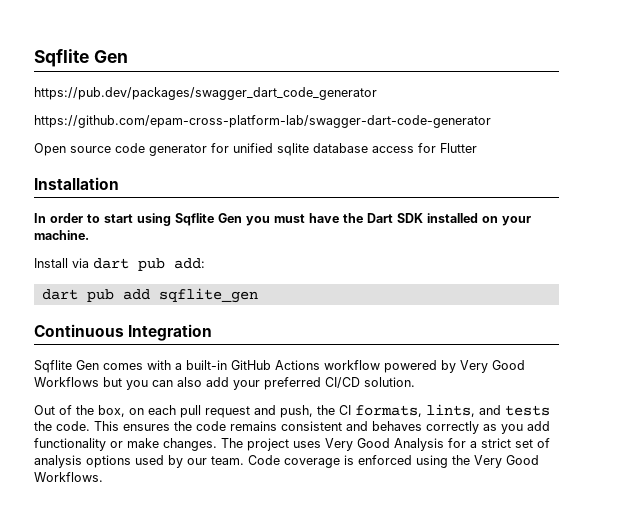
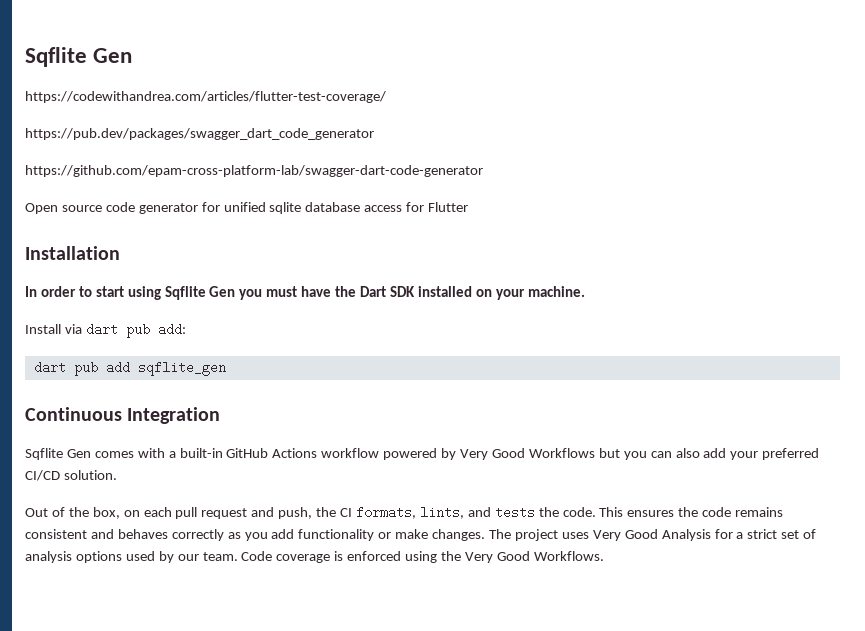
[34,49,128,67] Sqflite Gen -> [25,47,133,67] [25,91,386,103] Sqflite Gen // https://codewithandrea.com/articles/flutter-test-coverage/

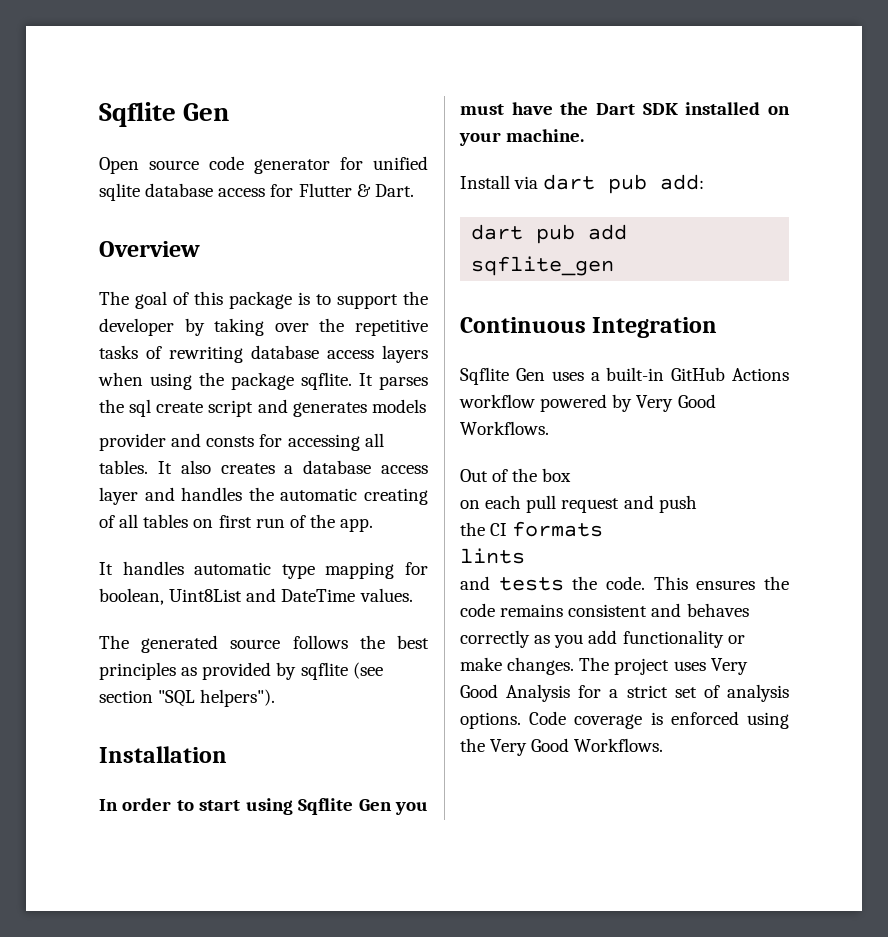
[25,47,133,67] [25,91,386,103] [25,128,374,140] [25,165,483,177] Sqflite Gen // https://codewithandrea.com/articles/flutter-test-coverage/ // https://pub.dev/packages/swagger_dart_code_generator // https://github.com/epam-cross-platform-lab/swagger-dart-code-generator -> [99,102,230,127] Sqflite Gen
(469, 207) none -> [356,184,414,197] [99,241,200,257] [99,291,428,309] [99,318,428,336] [99,345,428,363] [98,372,428,390] [99,399,426,417] [99,433,384,451] [99,460,428,474] [99,487,428,505] [99,514,374,532] [99,561,428,579] [99,588,413,605] [99,635,429,653] [99,662,383,680] [99,689,276,707] & Dart. // Overview // The goal of this package is to support the developer by taking over the repetitive tasks of rewriting database access layers when using the package sqflite. It parses the sql create script and generates models // provider and consts for accessing all tables. It also creates a database access layer and handles the automatic creating of all tables on first run of the app. // It handles automatic type mapping for boolean, Uint8List and DateTime values. // The generated source follows the best principles as provided by sqflite (see section "SQL helpers").
[94,448,165,458] comes with -> [551,371,584,381] uses
[528,448,820,460] [25,470,117,481] Workflows but you can also add your preferred CI/CD solution. -> [460,421,549,435] Workflows.
[92,507,120,519] box, -> [542,468,572,482] box //
[278,507,313,519] push, -> [658,495,697,513] push //
[355,506,464,519] formats, lints, -> [512,521,604,537] [460,548,525,564] formats // lints //
[75,551,238,563] options used by our team. -> [460,712,521,729] options.

